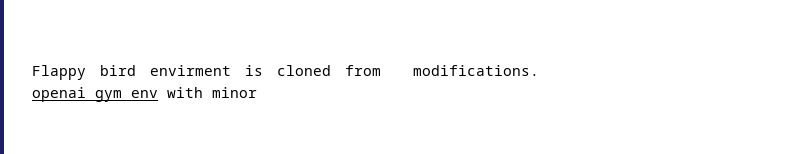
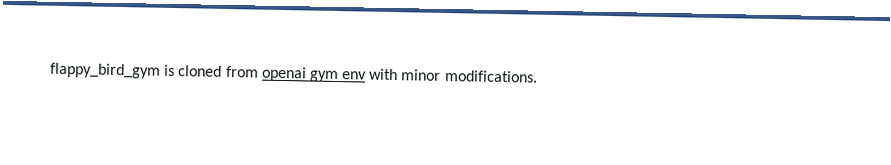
[32,65,231,80] Flappy bird envirment -> [50,62,161,79] flappy_bird_gym

